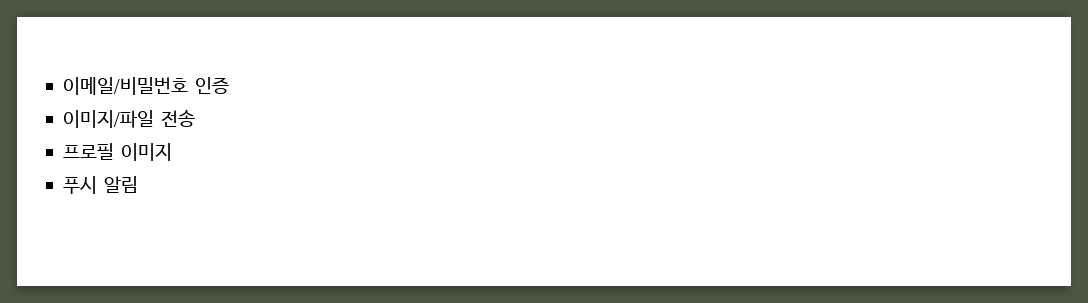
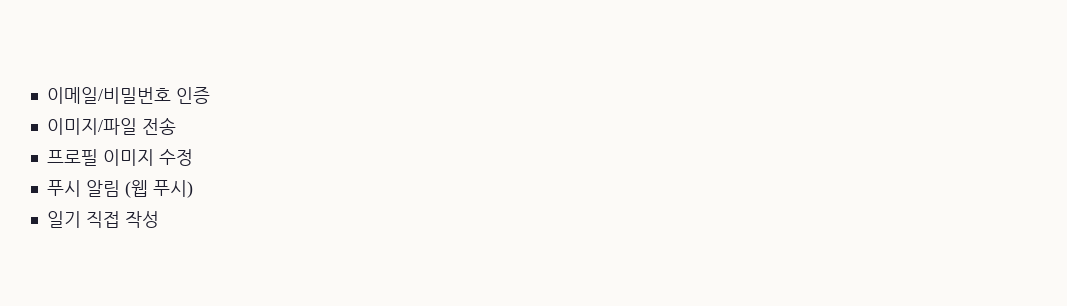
(172, 152) none -> [158,149,193,166] 수정
(138, 184) none -> [124,180,193,198] [46,211,159,228] (웹 푸시) // 일기 직접 작성

